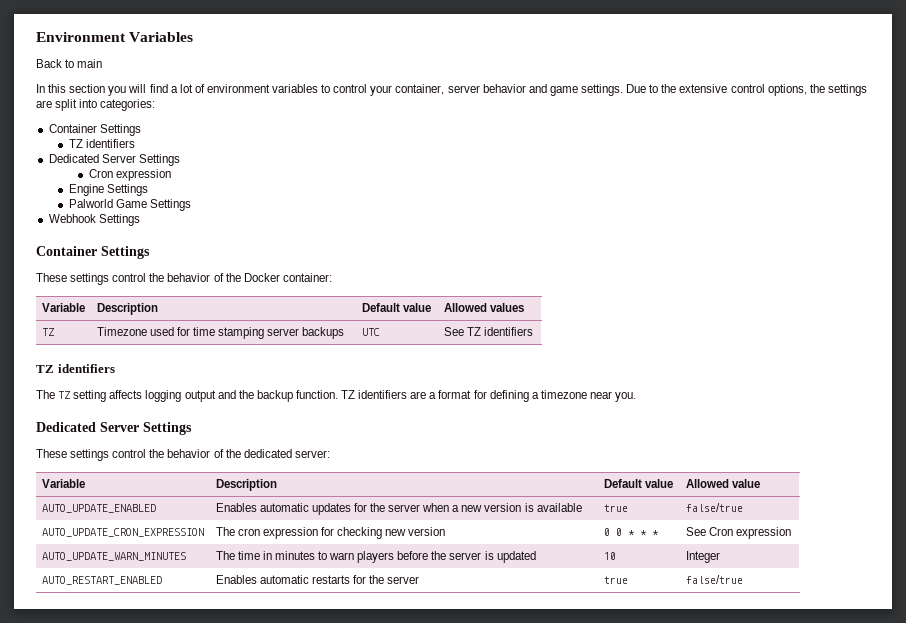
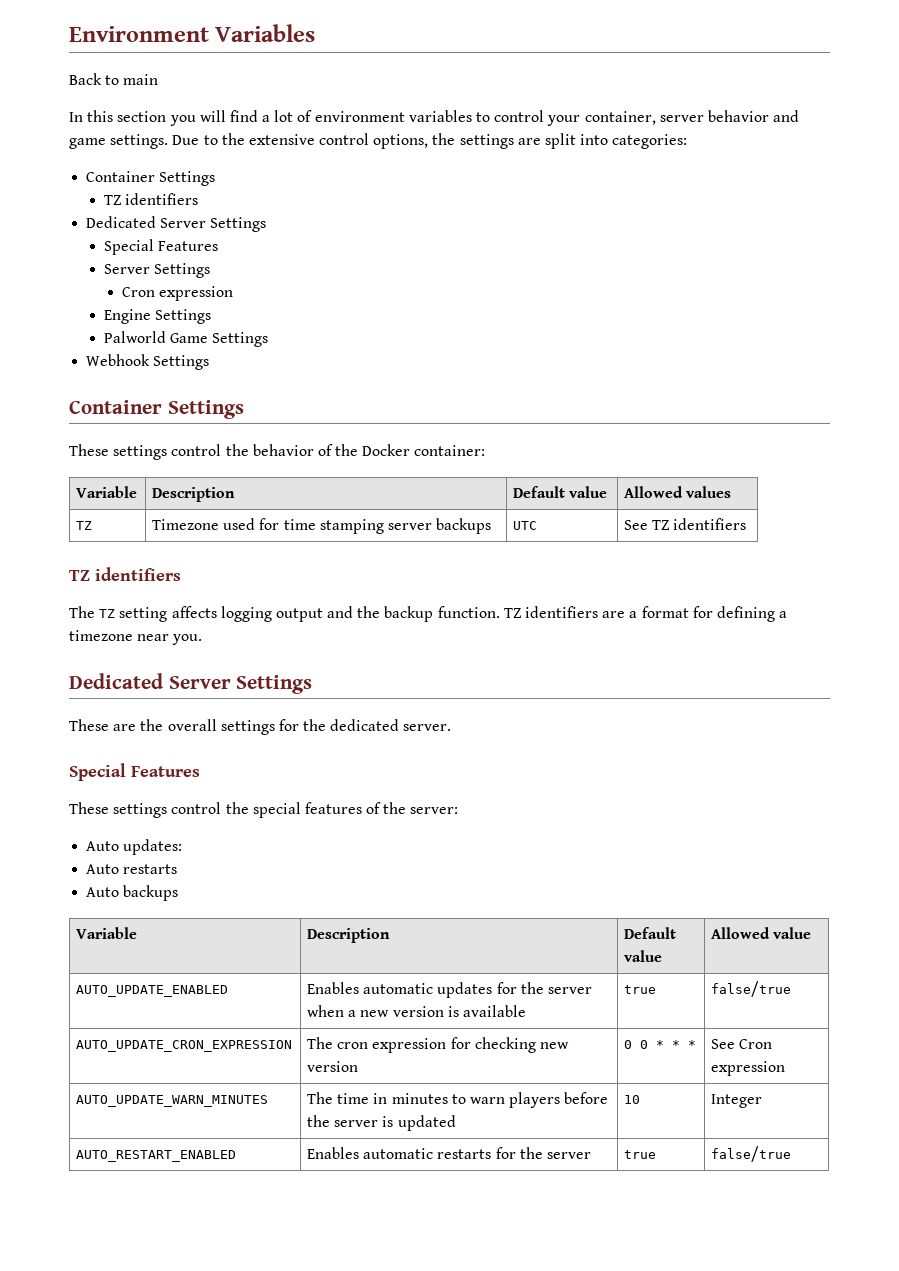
(180, 160) none -> [103,239,219,255] [103,263,211,278] // Special Features // Server Settings
[36,449,292,461] // These settings control the behavior of the dedicated -> [69,719,452,735] [69,763,200,781] [69,802,407,818] // These are the overall settings for the dedicated server. // Special Features // These settings control the special features of the
(330, 454) none -> [86,839,183,855] [86,864,178,874] [86,885,179,901] // Auto updates: // Auto restarts // Auto backups

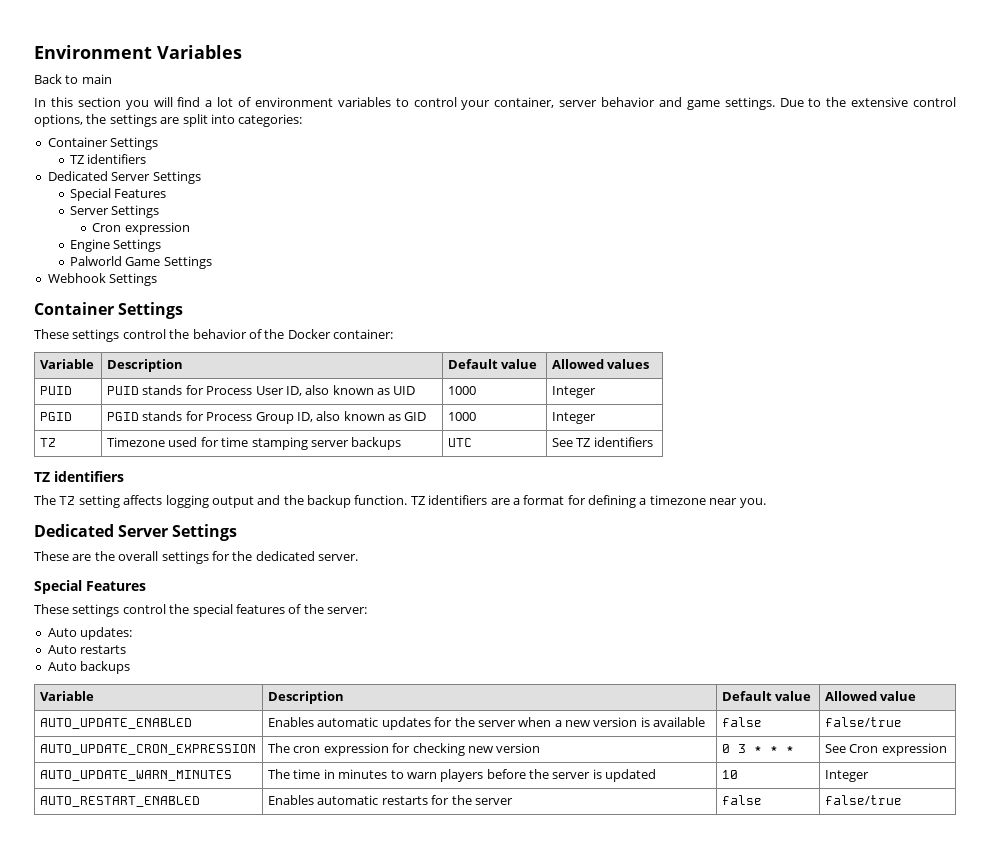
(732, 492) none -> [40,386,73,395] [107,385,416,396] [448,386,477,395] [552,386,597,398] [40,412,73,421] [107,411,427,424] [448,412,477,421] [552,412,597,424] // PUID | PUID stands for Process User ID, also known as UID | 1000 | Integer // PGID | PGID stands for Process Group ID, also known as GID | 1000 | Integer
[624,985,657,994] true -> [722,717,763,727] false
[640,1040,649,1049] 0 -> [738,744,747,753] 3
[624,1150,657,1159] true -> [722,795,763,805] false

